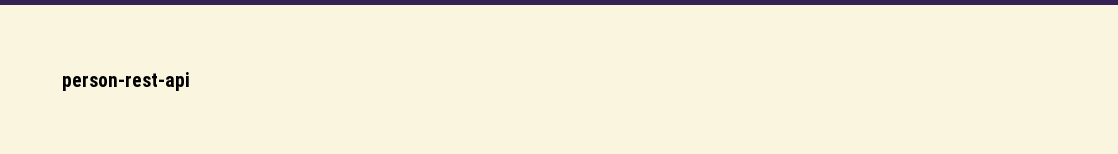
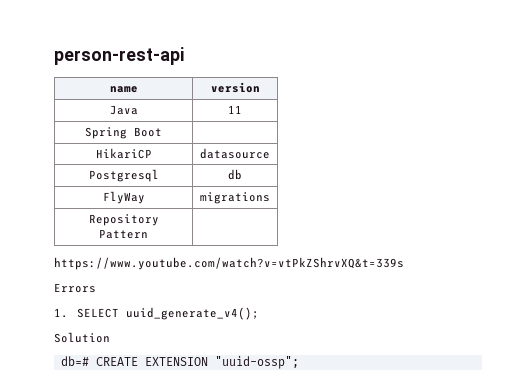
(190, 81) none -> [109,86,138,93] [210,82,260,93] [109,105,138,115] [227,105,242,114] [85,127,162,139] [95,148,152,159] [199,148,270,159] [88,169,159,182] [227,169,242,180] [102,191,145,204] [199,192,270,204] [88,214,159,226] [99,229,148,239] [54,257,404,270] [54,283,96,293] [54,307,259,320] [54,332,110,343] [60,356,299,369] // name | version // Java | 11 // Spring Boot | // HikariCP | datasource // Postgresql | db // FlyWay | migrations // Repository Pattern | // https://www.youtube.com/watch?v=vtPkZShrvXQ&t=339s // Errors // 1. SELECT uuid_generate_v4(); // Solution // db=# CREATE EXTENSION "uuid-ossp";

